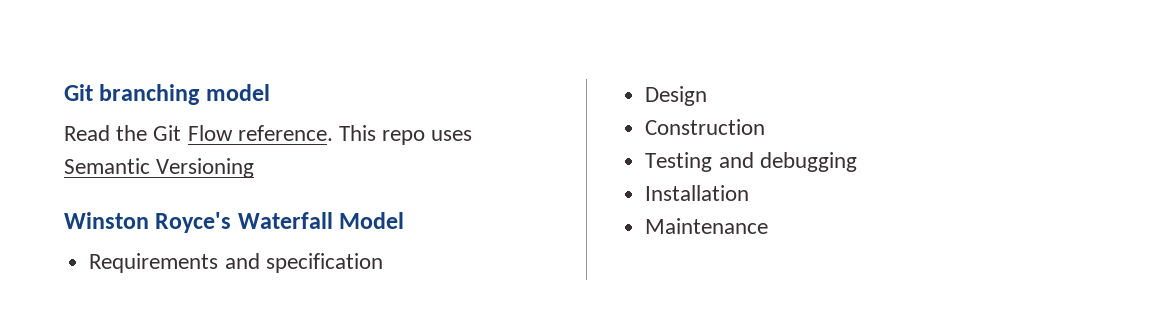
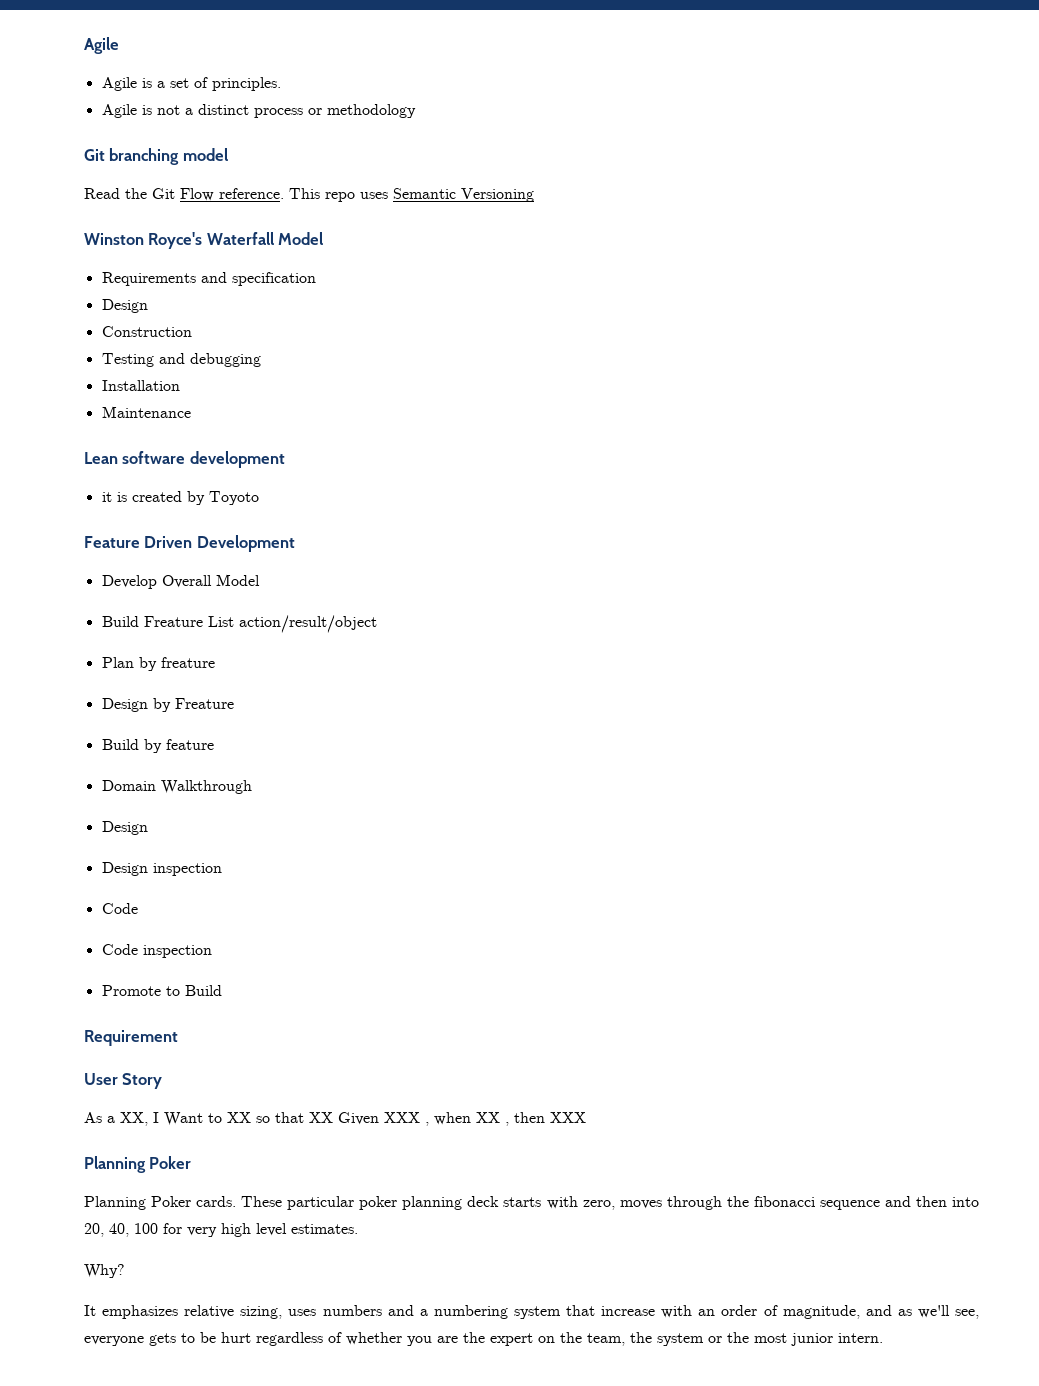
(64, 92) none -> [84,37,119,54] [101,77,281,91] [101,104,416,118] Agile // Agile is a set of principles. // Agile is not a distinct process or methodology //
(769, 226) none -> [84,451,285,468] [101,491,259,505] [84,535,295,552] [101,574,260,589] [101,615,377,633] [101,657,215,671] [101,698,234,712] [101,739,214,753] [101,780,252,794] [101,821,148,835] [101,862,222,876] [101,903,138,914] [101,944,212,958] [101,985,222,996] [84,1030,178,1046] [84,1073,163,1089] [84,1112,586,1126] [84,1156,192,1173] [84,1196,979,1210] [84,1223,358,1237] [84,1264,125,1278] [84,1305,980,1319] [84,1332,883,1346] // Lean software development // it is created by Toyoto // Feature Driven Development // Develop Overall Model // Build Freature List action/result/object // Plan by freature // Design by Freature // Build by feature // Domain Walkthrough // Design // Design inspection // Code // Code inspection // Promote to Build // Requirement // User Story // As a XX, I Want to XX so that XX Given XXX , when XX , then XXX // Planning Poker // Planning Poker cards. These particular poker planning deck starts with zero, moves through the fibonacci sequence and then into 20, 40, 100 for very high level estimates. // Why? // It emphasizes relative sizing, uses numbers and a numbering system that increase with an order of magnitude, and as we'll see, everyone gets to be hurt regardless of whether you are the expert on the team, the system or the most junior intern.

